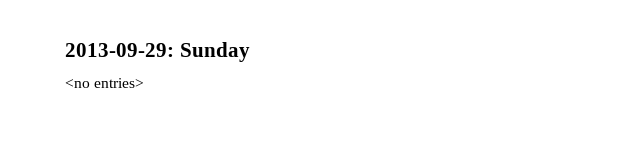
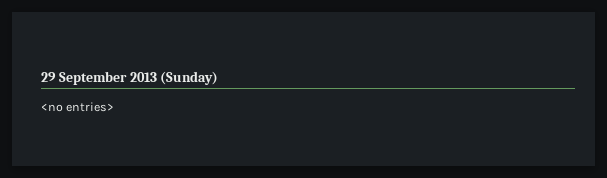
[65,42,250,62] 2013-09-29: Sunday -> [41,71,219,85] 29 September 2013 (Sunday)

